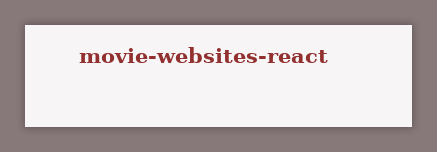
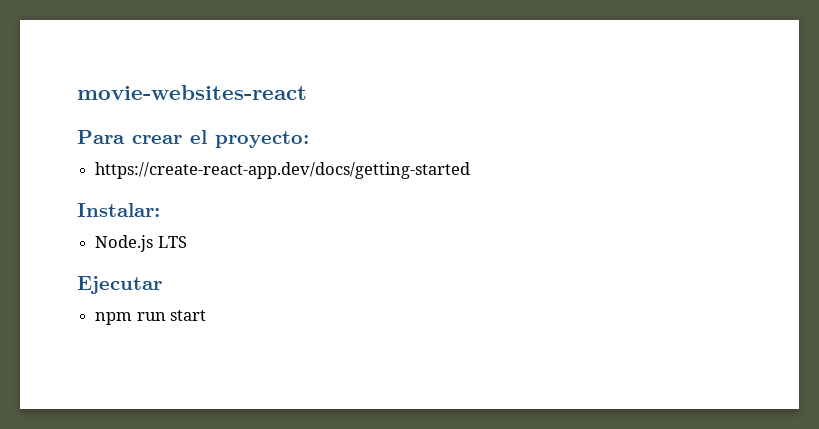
(328, 55) none -> [77,130,309,148] [95,162,471,179] [77,203,160,217] [95,235,187,252] [77,276,162,294] [95,310,207,325] // Para crear el proyecto: // https://create-react-app.dev/docs/getting-started // Instalar: // Node.js LTS // Ejecutar // npm run start

